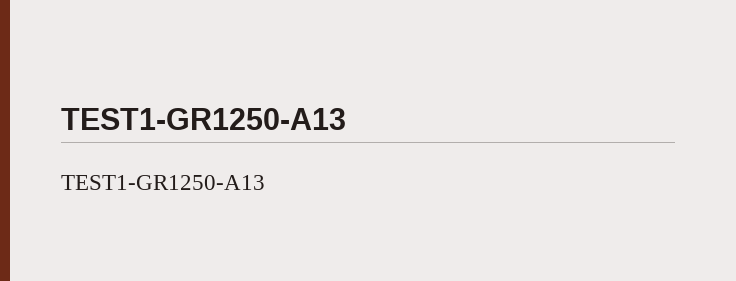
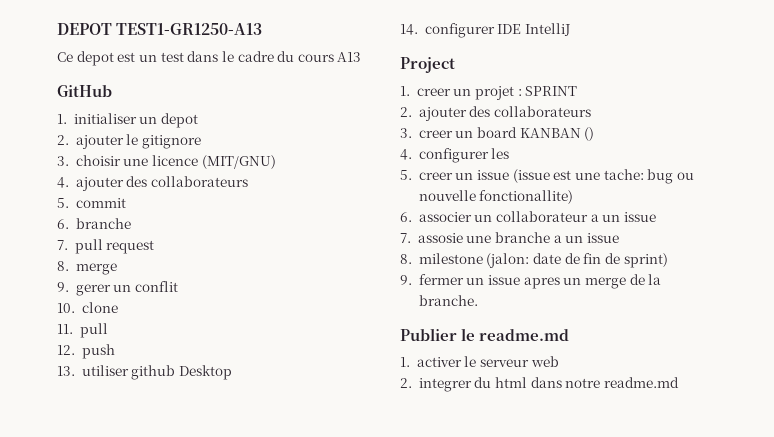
(61, 119) none -> [57,23,112,35] DEPOT
[61,175,265,190] TEST1-GR1250-A13 -> [57,51,362,66] [57,85,112,97] [57,113,199,128] [57,134,202,149] [57,155,276,169] [57,176,249,191] [57,198,126,208] [57,218,131,229] [57,239,155,254] [57,261,117,275] [57,281,179,296] [57,302,118,313] [57,323,108,338] [57,344,115,359] [57,365,233,380] [400,23,571,38] [400,57,455,73] [400,86,578,100] [400,106,592,121] [400,127,595,141] [400,148,510,163] [400,169,694,184] [418,190,574,204] [400,211,656,222] [400,232,619,243] [400,253,668,268] [400,274,662,289] [418,295,478,306] [400,328,570,341] [400,356,559,367] [400,377,679,392] Ce depot est un test dans le cadre du cours A13 // GitHub // 1. initialiser un depot // 2. ajouter le gitignore // 3. choisir une licence (MIT/GNU) // 4. ajouter des collaborateurs // 5. commit // 6. branche // 7. pull request // 8. merge // 9. gerer un conflit // 10. clone // 11. pull // 12. push // 13. utiliser github Desktop // 14. configurer IDE IntelliJ // Project // 1. creer un projet : SPRINT // 2. ajouter des collaborateurs // 3. creer un board KANBAN () // 4. configurer les // 5. creer un issue (issue est une tache: bug ou nouvelle fonctionallite) // 6. associer un collaborateur a un issue // 7. assosie une branche a un issue // 8. milestone (jalon: date de fin de sprint) // 9. fermer un issue apres un merge de la branche. // Publier le readme.md // 1. activer le serveur web // 2. integrer du html dans notre readme.md

